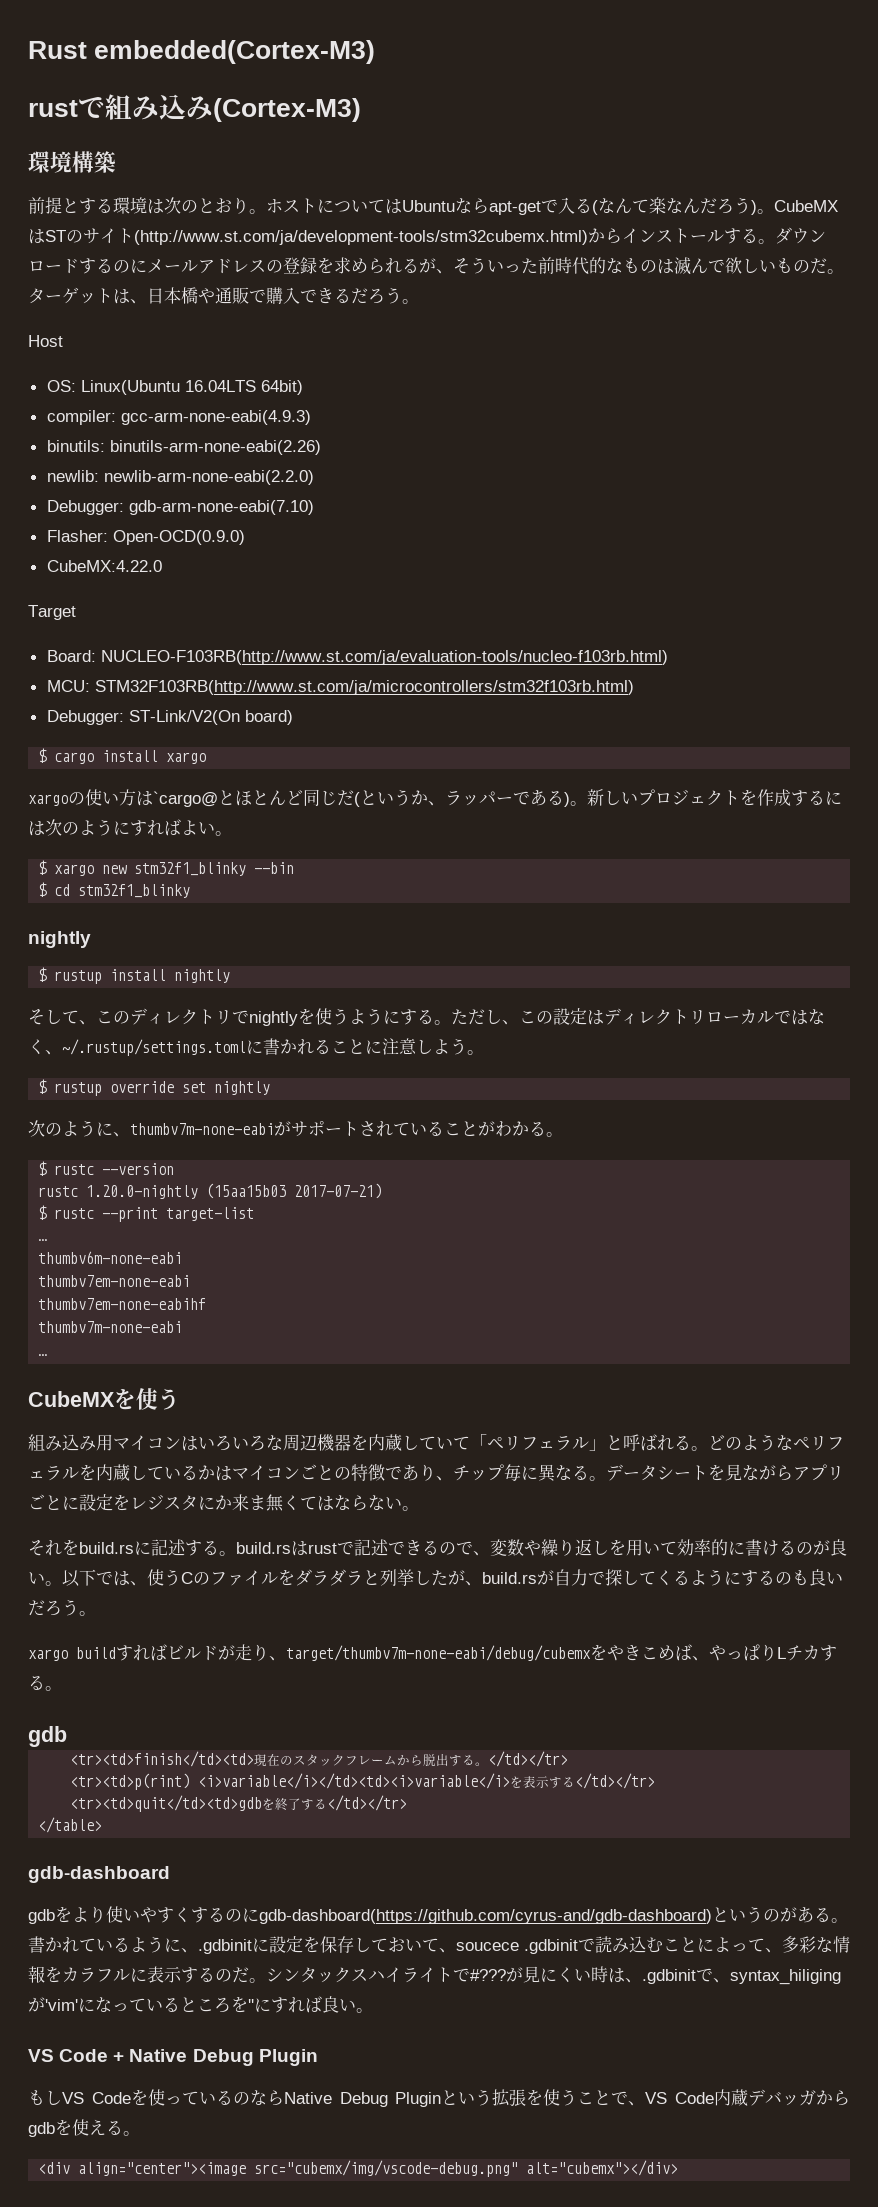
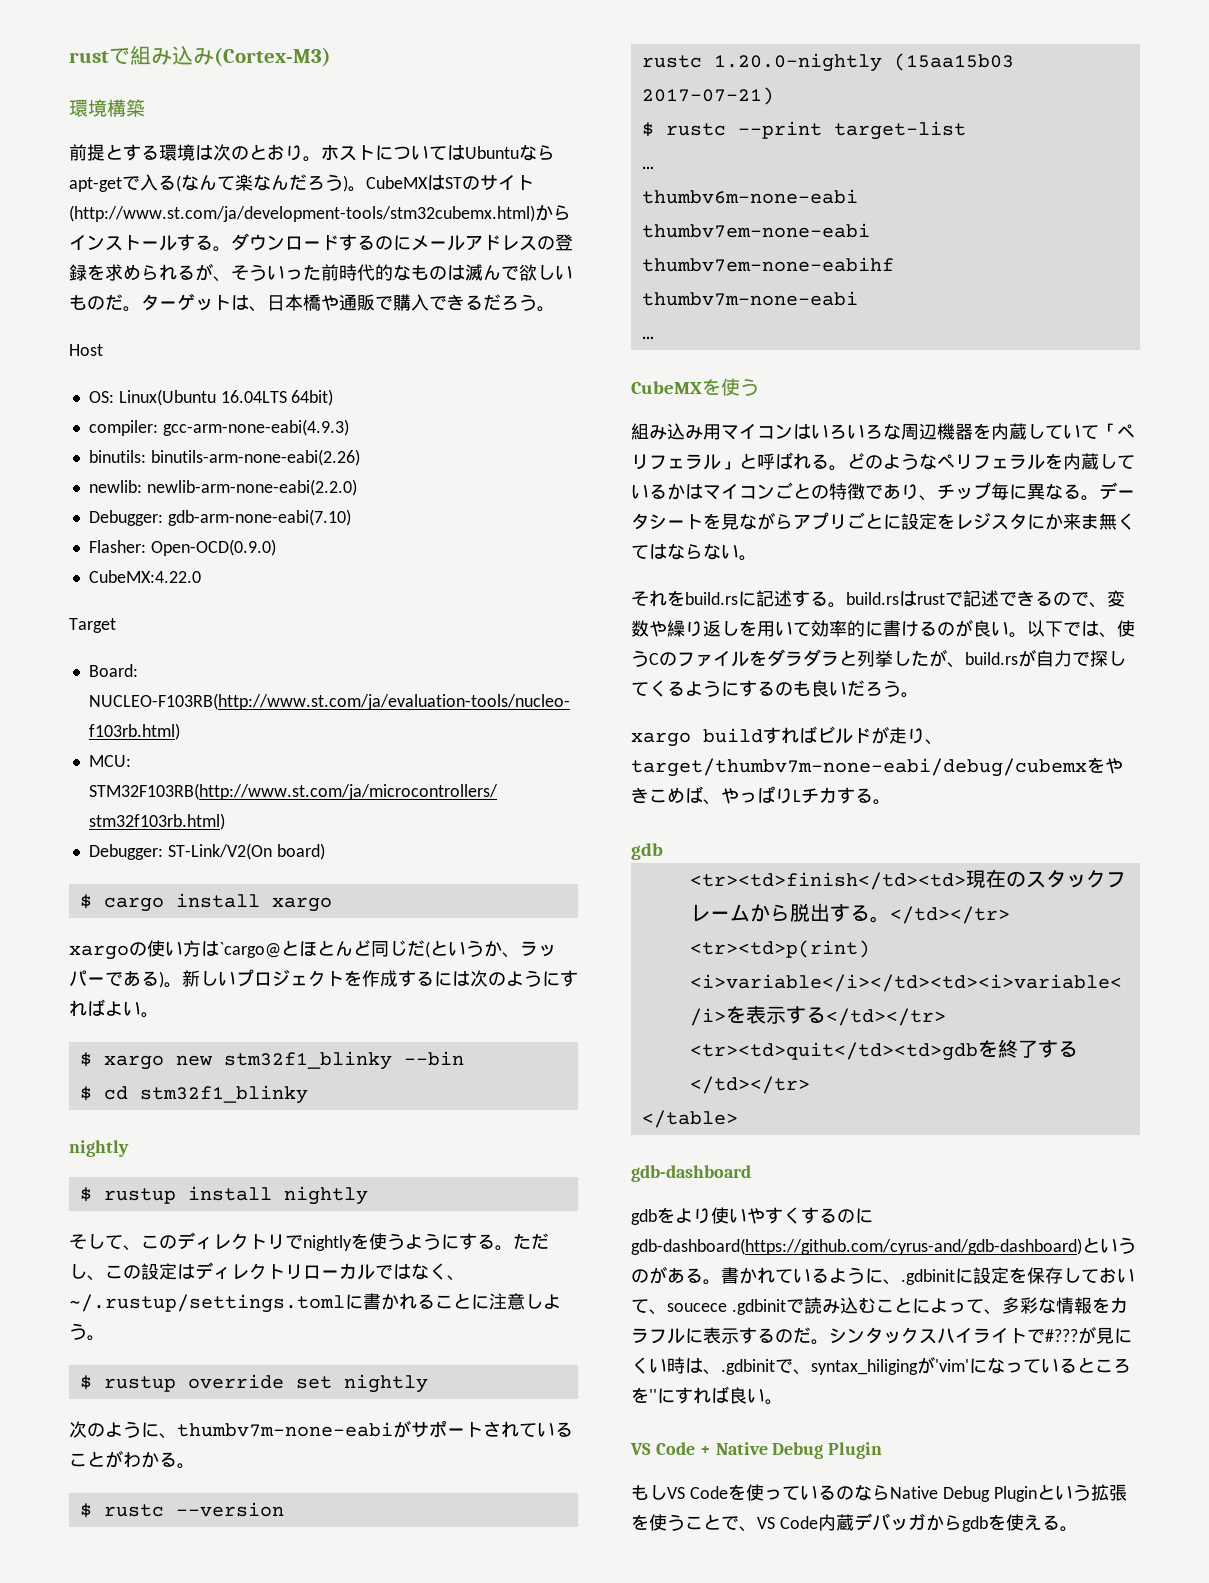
[28,40,376,64] Rust embedded(Cortex-M3) // -> (69, 57) none
[38,2160,679,2177] // <div align="center"><image src="cubemx/img/vscode-debug.png" alt="cubemx"></div> -> (1078, 1529) none

